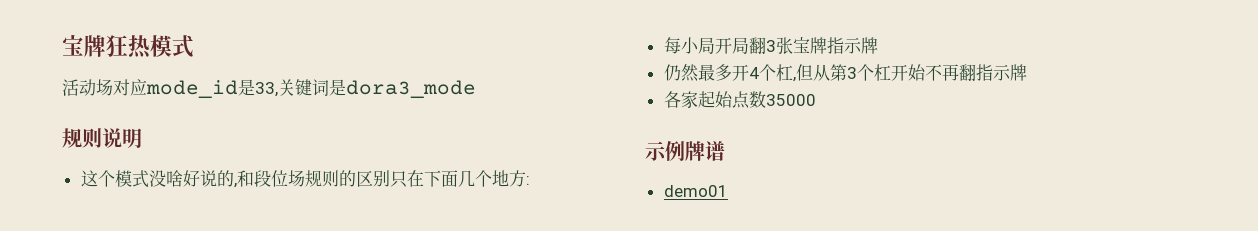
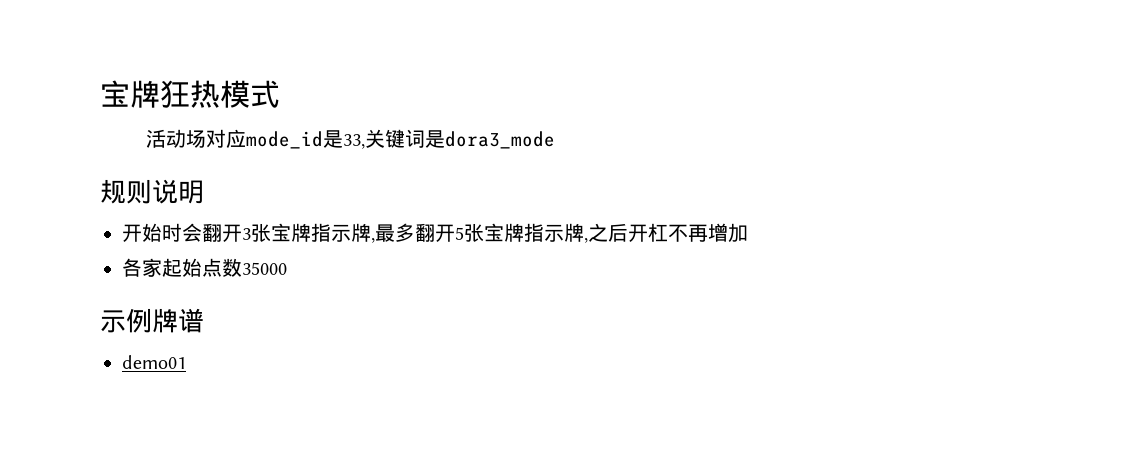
[80,170,530,188] [663,37,878,54] [663,64,1027,82] 这个模式没啥好说的,和段位场规则的区别只在下面几个地方: // 每小局开局翻3张宝牌指示牌 // 仍然最多开4个杠,但从第3个杠开始不再翻指示牌 -> [122,223,748,243] 开始时会翻开3张宝牌指示牌,最多翻开5张宝牌指示牌,之后开杠不再增加

